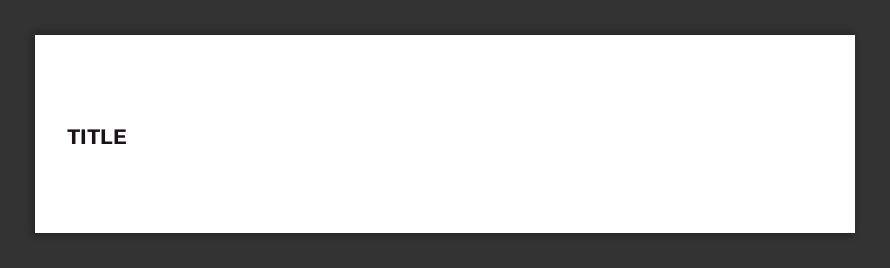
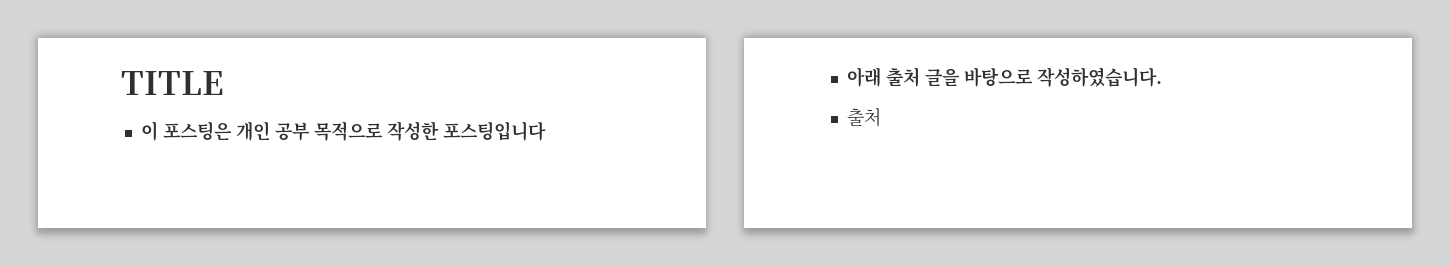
(127, 136) none -> [140,121,546,141] [846,67,1162,87] [846,107,881,127] // 이 포스팅은 개인 공부 목적으로 작성한 포스팅입니다 // 아래 출처 글을 바탕으로 작성하였습니다. // 출처

